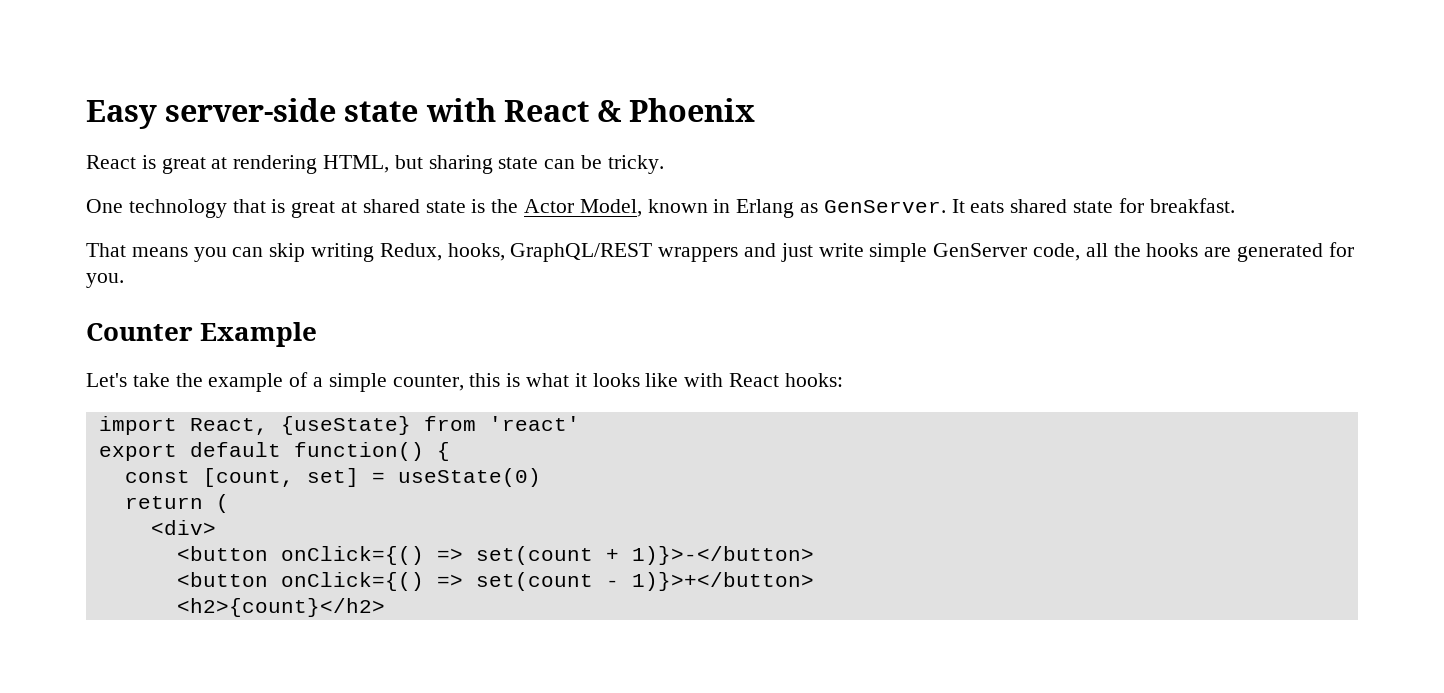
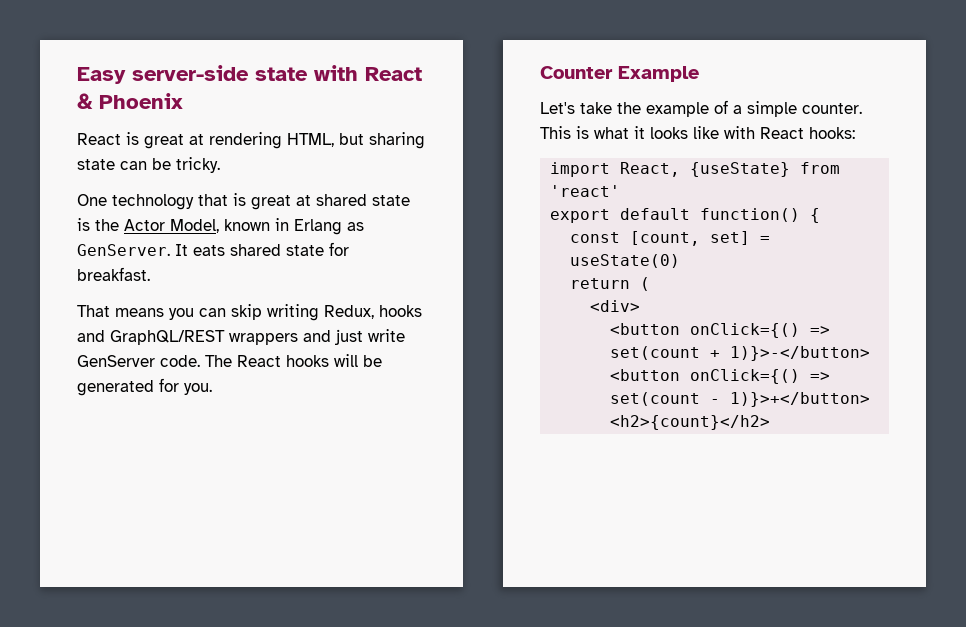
[447,243,505,261] hooks, -> [379,305,422,317] [77,330,105,342] hooks and
[869,243,1232,262] simple GenServer code, all the hooks are -> [77,354,382,367] GenServer code. The React hooks will be
[392,373,501,391] counter, this -> [802,103,862,114] [540,126,571,139] counter. This

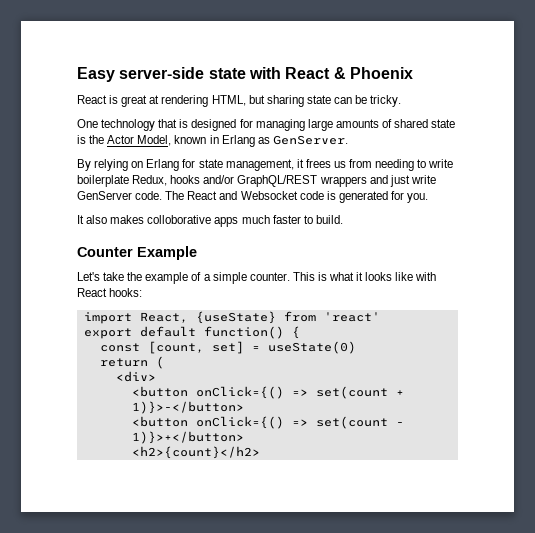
[251,195,311,210] great at -> [191,119,392,131] designed for managing large amounts of
[175,242,349,256] [77,267,150,281] [77,304,319,321] It eats shared state for breakfast. // That means you can skip writing -> [77,159,454,171] [77,175,129,187] // By relying on Erlang for state management, it frees us from needing to write boilerplate
[77,330,105,342] and -> [203,175,235,184] and/or
[286,354,382,367] hooks will be -> [219,191,336,200] and Websocket code is
(212, 389) none -> [77,215,343,227] // It also makes colloborative apps much faster to build.

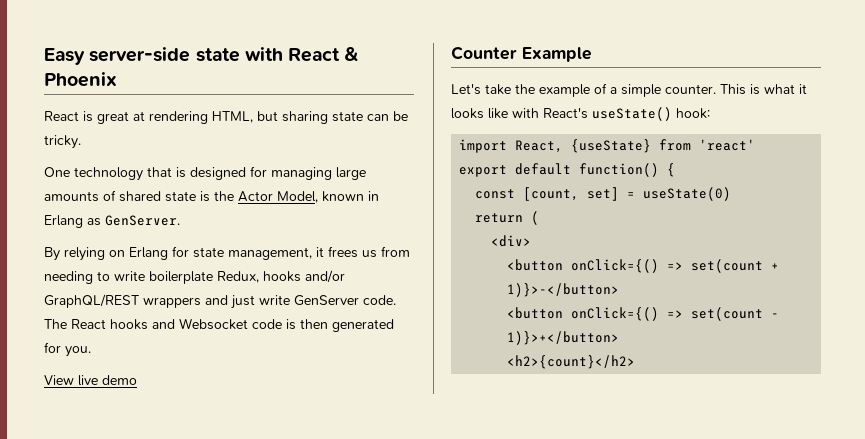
(218, 195) none -> [110,319,148,330] hooks
(336, 195) none -> [300,319,328,329] then
[77,215,343,227] It also makes colloborative apps much faster to build. -> [44,375,137,386] View live demo
[77,288,143,297] React hooks: -> [543,107,710,121] React's useState() hook:

